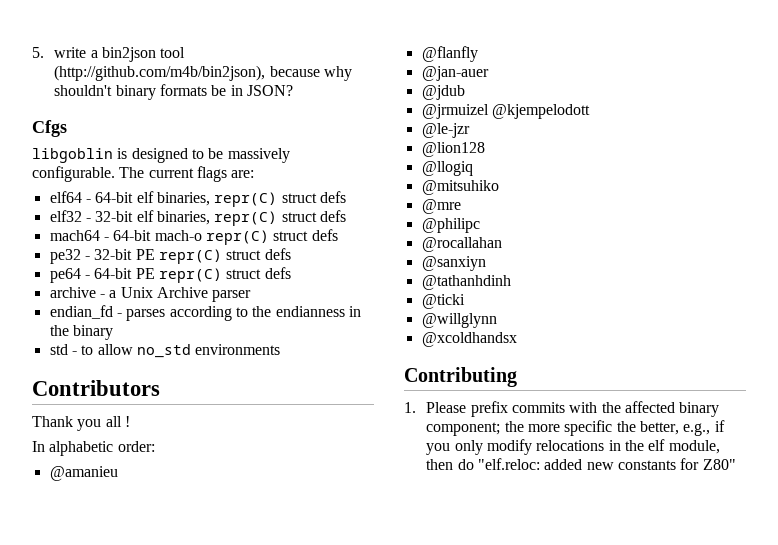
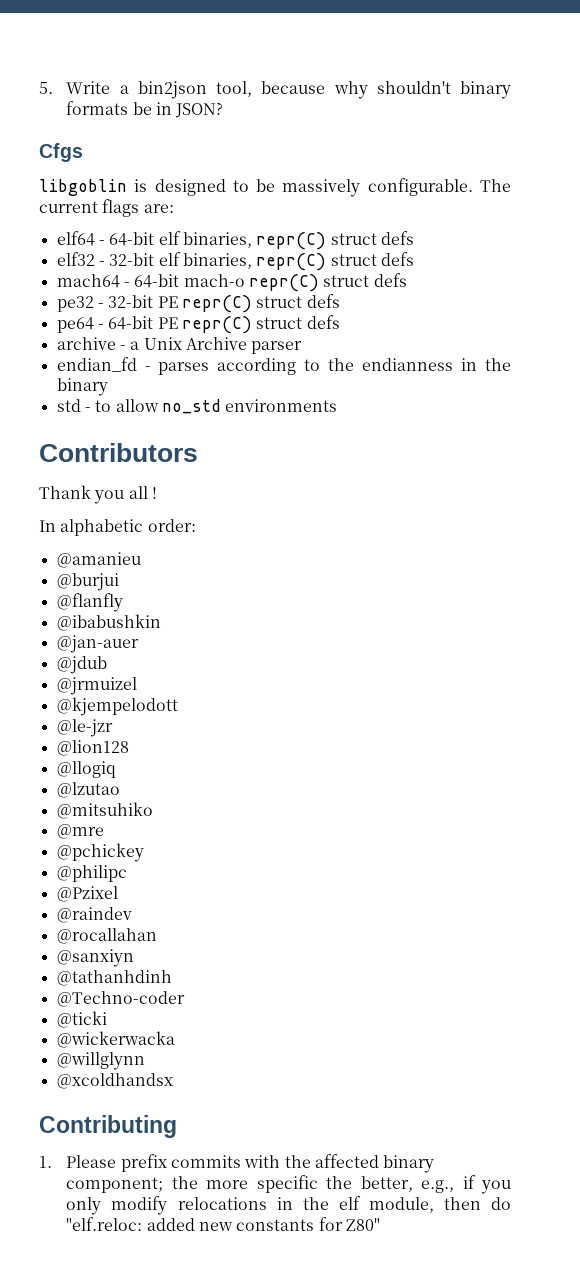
[54,47,87,58] write -> [66,81,111,94] Write
[160,47,186,58] [54,65,266,81] tool (http://github.com/m4b/bin2json), -> [216,81,253,97] tool,
(118, 473) none -> [56,573,119,591] // @burjui
(478, 54) none -> [56,614,161,631] // @ibabushkin
(489, 111) none -> (137, 686) //
(473, 168) none -> [56,782,120,798] // @lzutao
(461, 206) none -> [56,843,144,862] // @pchickey
(480, 225) none -> [56,886,118,902] [56,907,132,923] // @Pzixel // @raindev
(511, 282) none -> [56,991,185,1007] // @Techno-coder
(465, 301) none -> [56,1031,175,1048] // @wickerwacka

